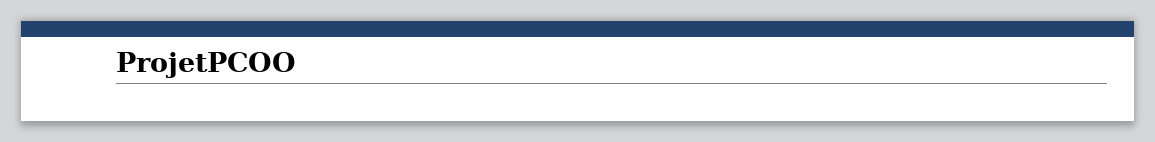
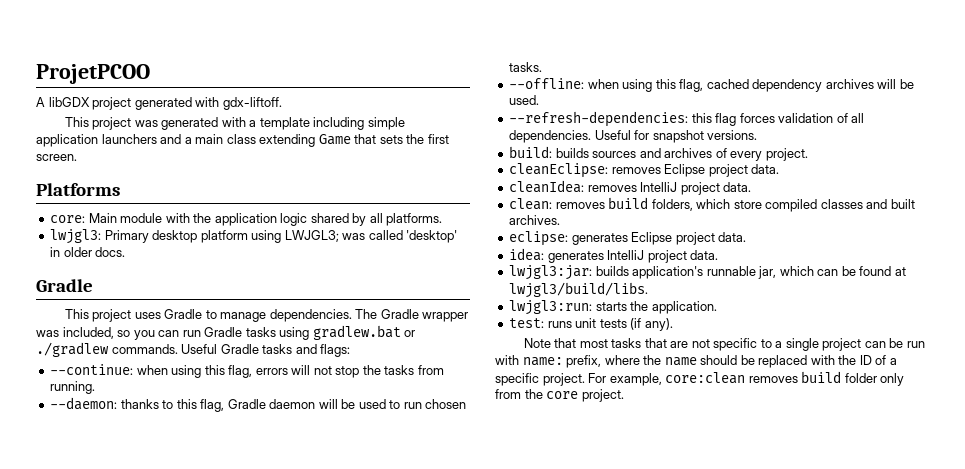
(296, 65) none -> [36,97,282,110] [64,117,405,130] [36,134,449,147] [36,154,77,161] [36,183,120,196] [50,213,443,226] [50,229,458,244] [50,247,126,257] [36,279,93,292] [64,309,469,322] [36,325,416,340] [36,342,351,357] [50,364,444,378] [50,381,96,394] [50,397,467,412] [509,62,543,72] [509,78,914,92] [509,95,540,105] [509,111,865,127] [509,130,758,143] [509,146,808,161] [509,163,780,178] [509,180,752,195] [509,197,915,212] [509,215,561,225] [509,231,747,246] [509,248,719,263] [509,265,906,280] [509,282,649,298] [509,300,717,315] [509,318,673,331] [523,338,925,351] [495,355,897,368] [495,371,905,386] [495,389,624,402] // A libGDX project generated with gdx-liftoff. // This project was generated with a template including simple application launchers and a main class extending Game that sets the first screen. // Platforms // core: Main module with the application logic shared by all platforms. // lwjgl3: Primary desktop platform using LWJGL3; was called 'desktop' in older docs. // Gradle // This project uses Gradle to manage dependencies. The Gradle wrapper was included, so you can run Gradle tasks using gradlew.bat or ./gradlew commands. Useful Gradle tasks and flags: // --continue: when using this flag, errors will not stop the tasks from running. // --daemon: thanks to this flag, Gradle daemon will be used to run chosen tasks. // --offline: when using this flag, cached dependency archives will be used. // --refresh-dependencies: this flag forces validation of all dependencies. Useful for snapshot versions. // build: builds sources and archives of every project. // cleanEclipse: removes Eclipse project data. // cleanIdea: removes IntelliJ project data. // clean: removes build folders, which store compiled classes and built archives. // eclipse: generates Eclipse project data. // idea: generates IntelliJ project data. // lwjgl3:jar: builds application's runnable jar, which can be found at lwjgl3/build/libs. // lwjgl3:run: starts the application. // test: runs unit tests (if any). // Note that most tasks that are not specific to a single project can be run with name: prefix, where the name should be replaced with the ID of a specific project. For example, core:clean removes build folder only from the core project.

